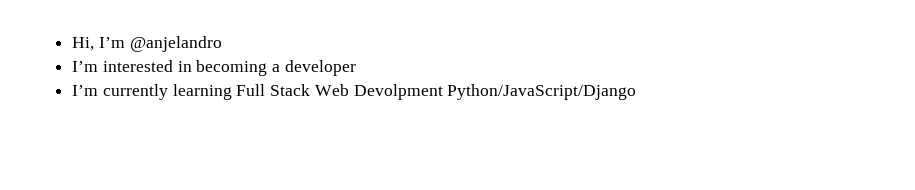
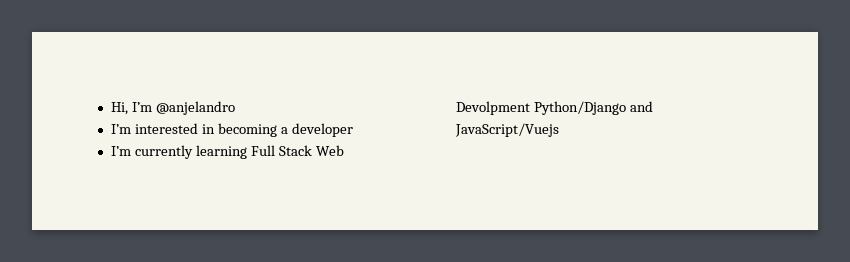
[447,84,637,100] Python/JavaScript/Django -> [533,101,653,115] [454,123,559,137] Python/Django and JavaScript/Vuejs

